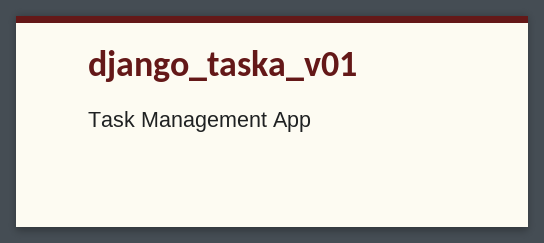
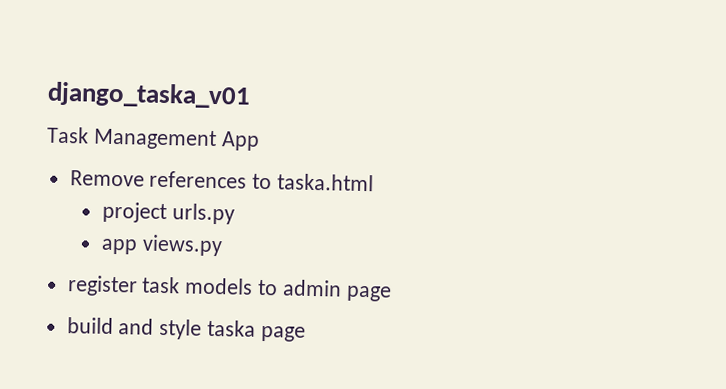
(311, 122) none -> [69,170,375,192] [101,201,235,225] [100,234,223,257] [66,275,392,302] [66,317,306,342] // Remove references to taska.html // project urls.py // app views.py // register task models to admin page // build and style taska page

